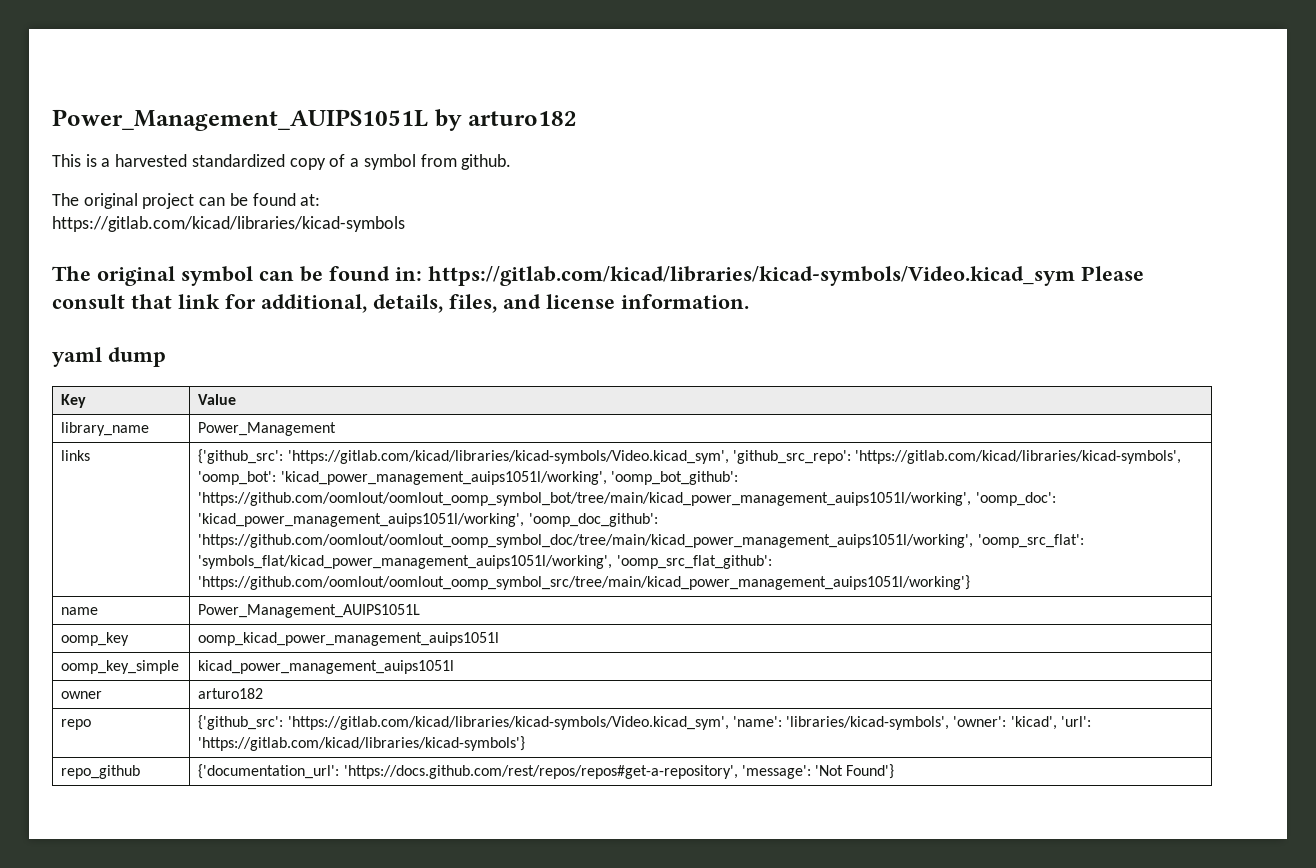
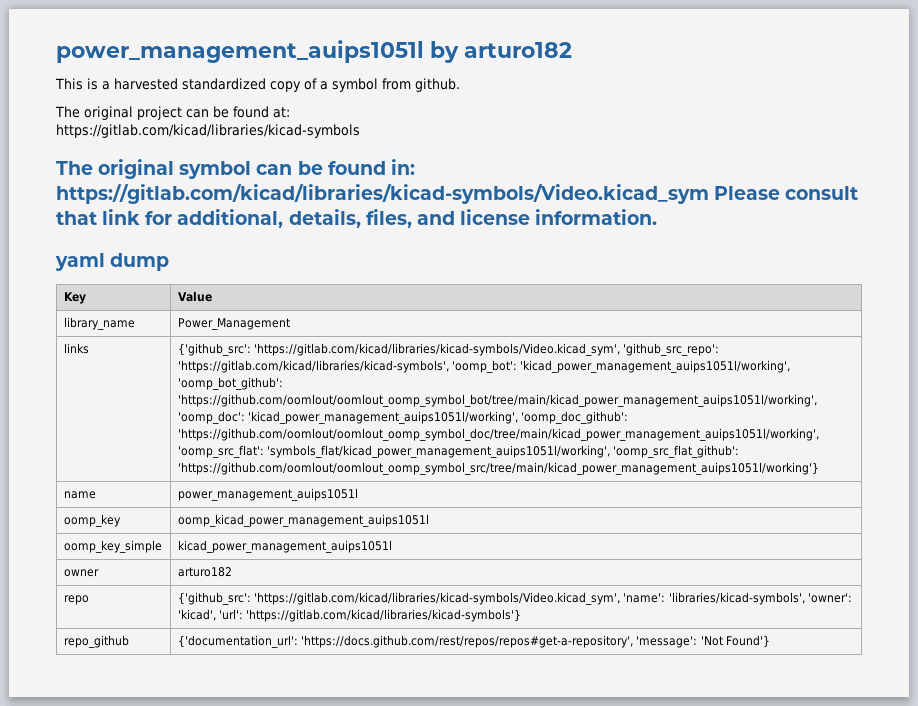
[52,109,428,131] Power_Management_AUIPS1051L -> [56,40,424,63] power_management_auips1051l
[198,604,421,618] Power_Management_AUIPS1051L -> [177,488,358,501] power_management_auips1051l

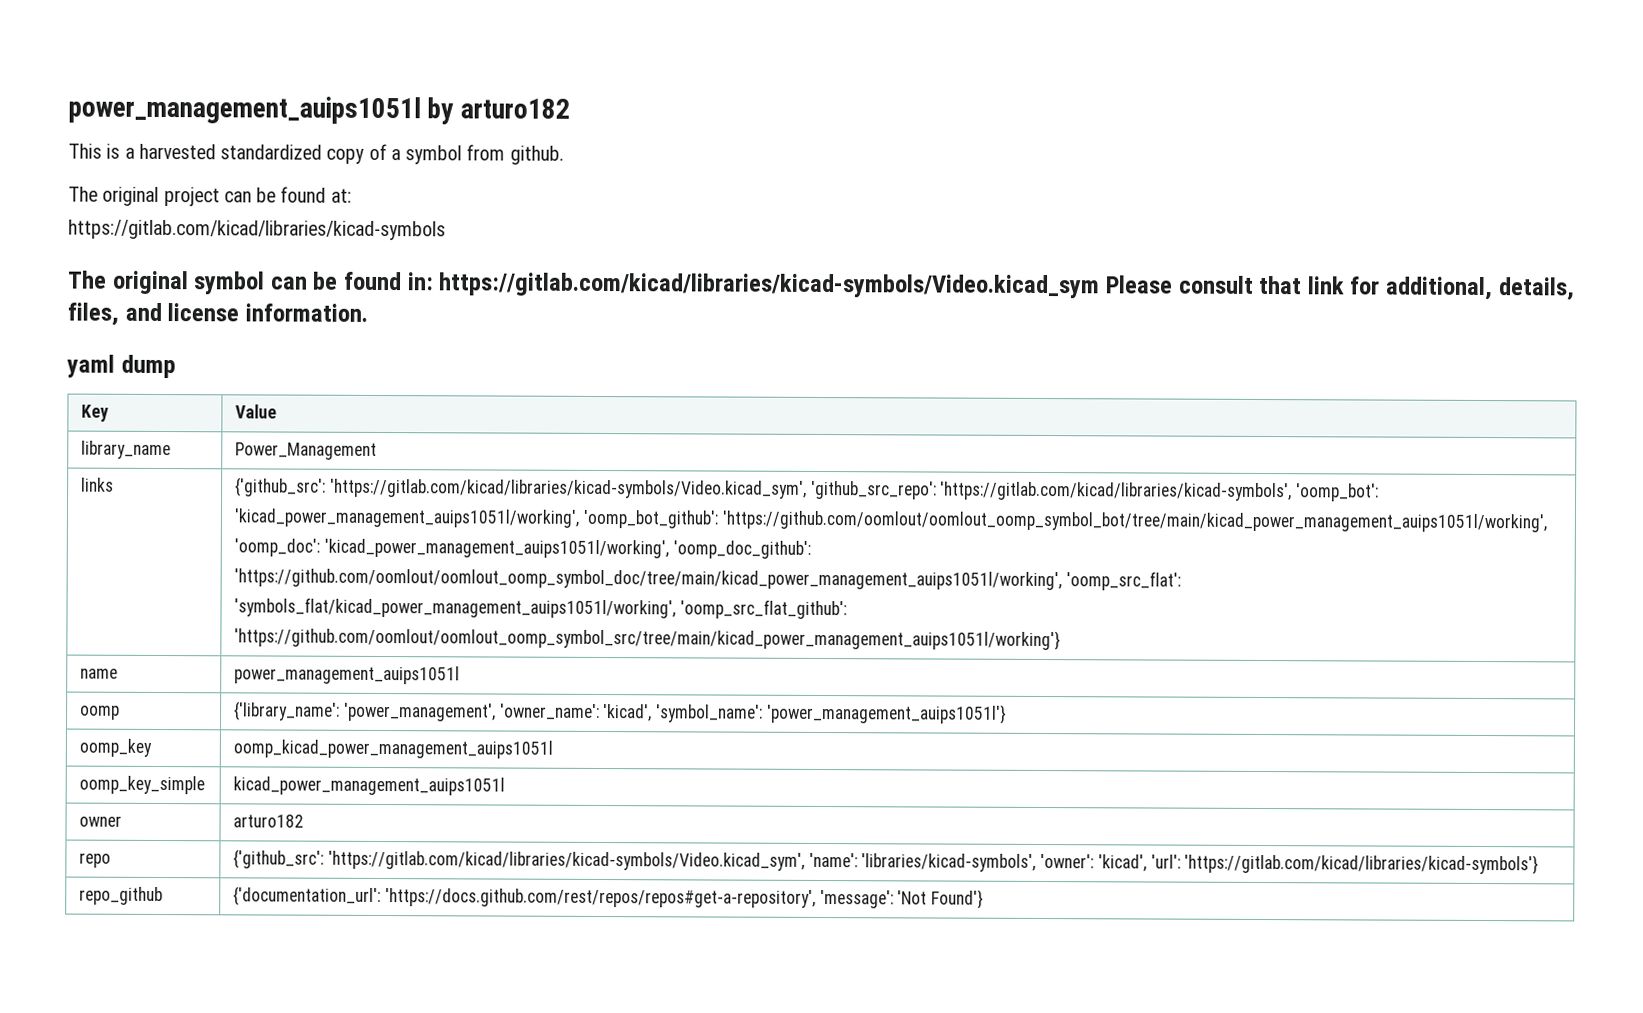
(358, 494) none -> [80,705,121,720] [234,701,1007,724] // oomp | {'library_name': 'power_management', 'owner_name': 'kicad', 'symbol_name': 'power_management_auips1051l'}

